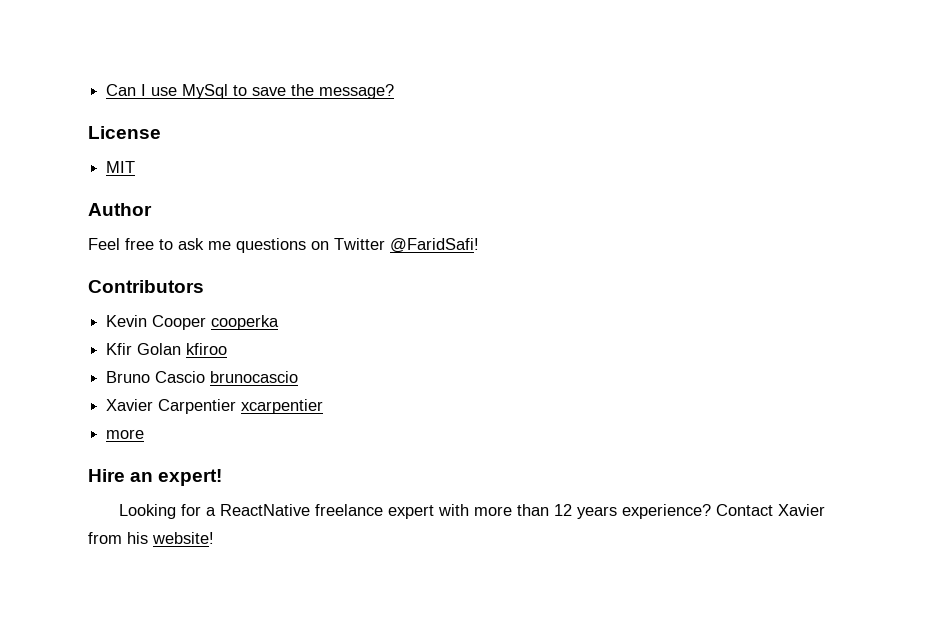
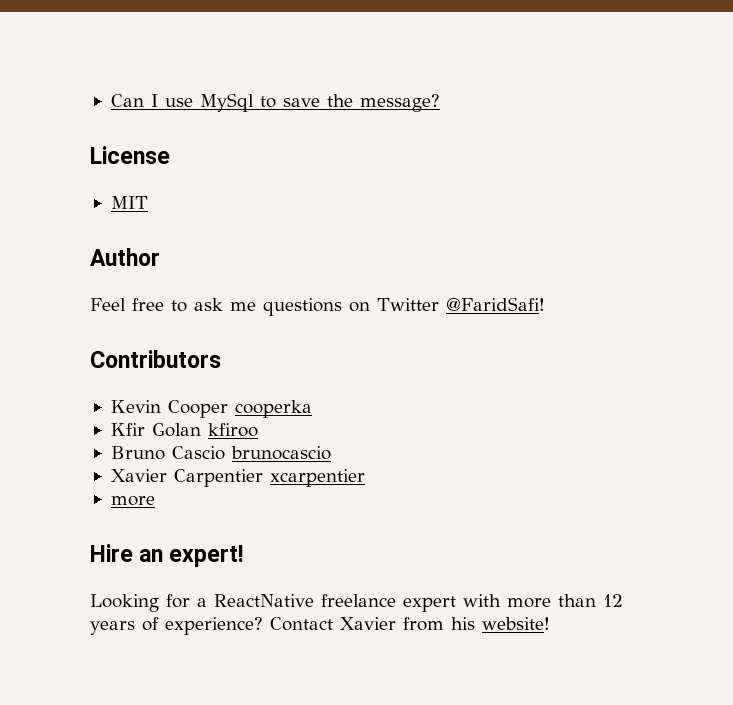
(618, 512) none -> [142,617,159,631] of

